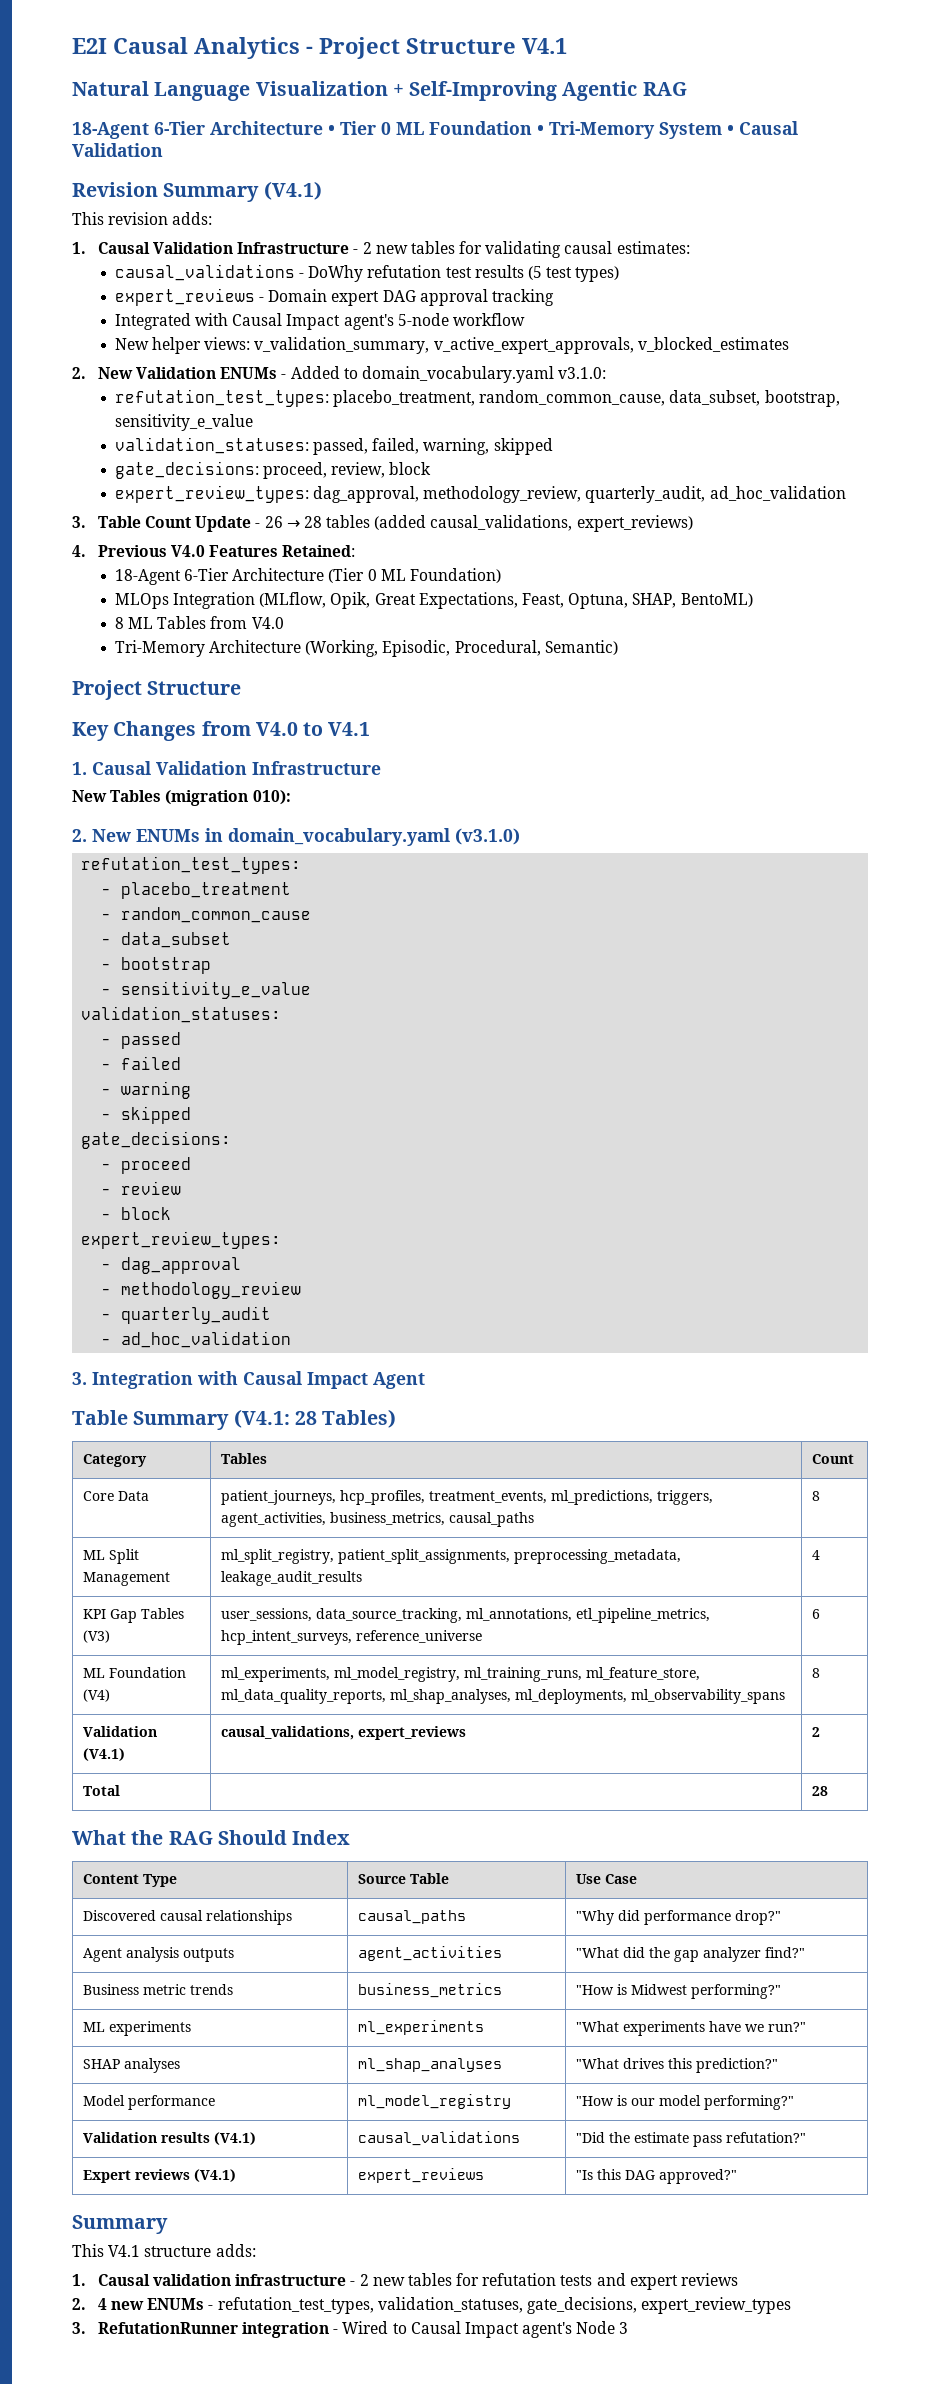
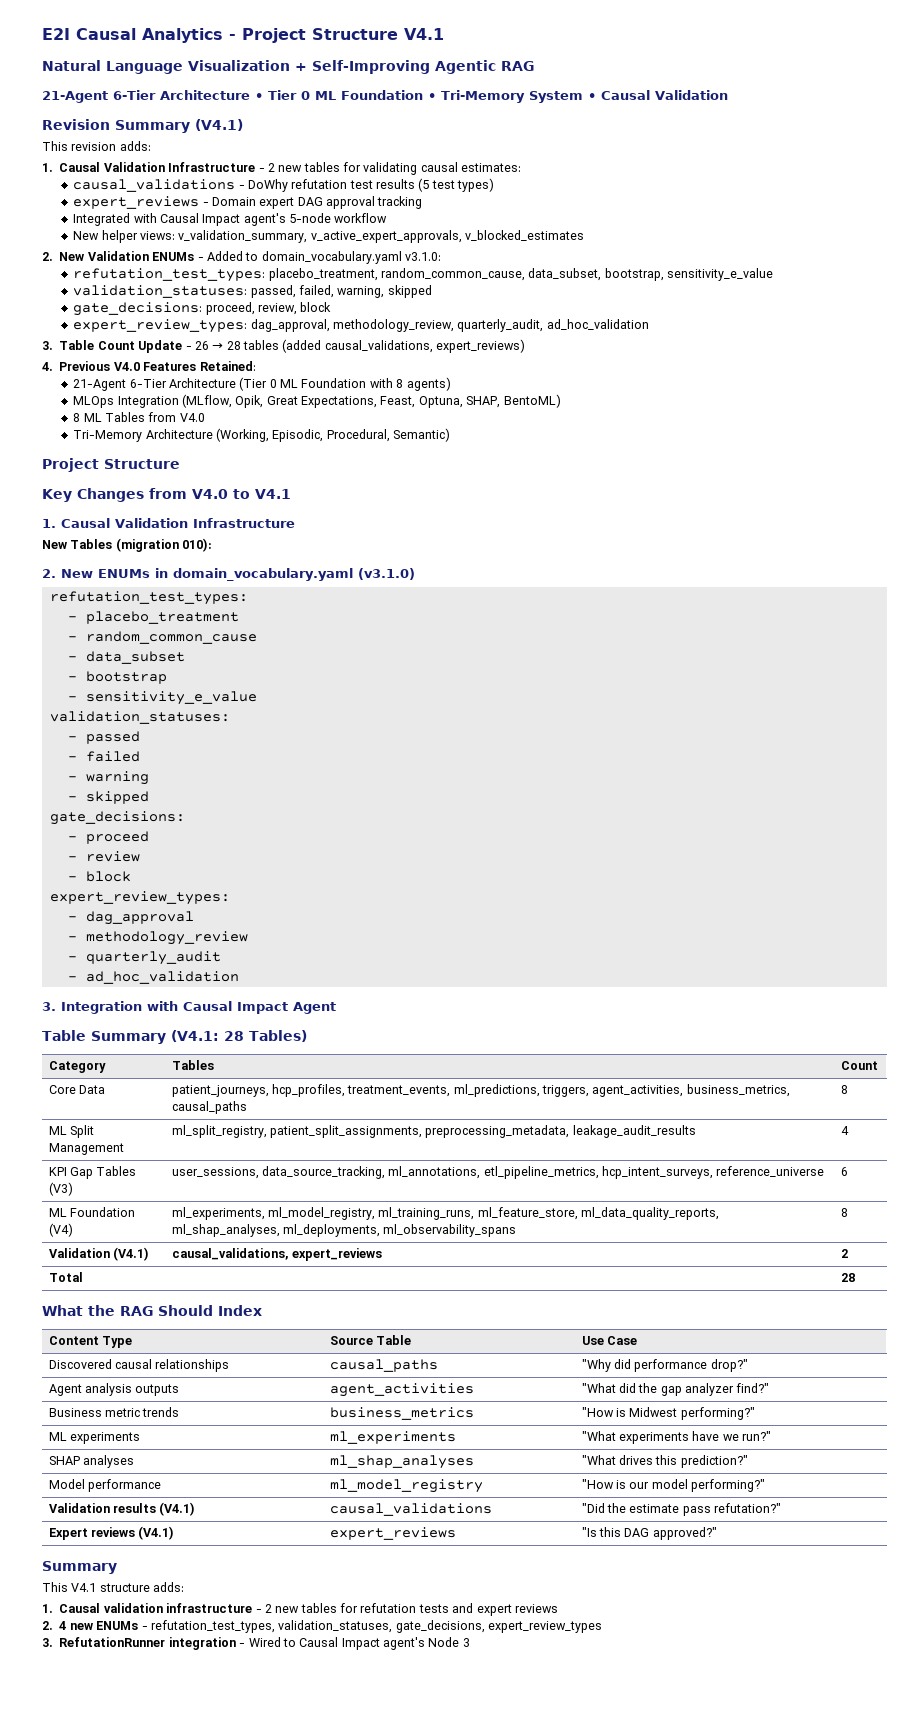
[72,122,149,139] 18-Agent -> [42,91,108,103] 21-Agent
[114,569,181,585] 18-Agent -> [73,379,127,391] 21-Agent
[409,568,501,583] Foundation) -> [301,377,451,391] Foundation with 8 agents)

